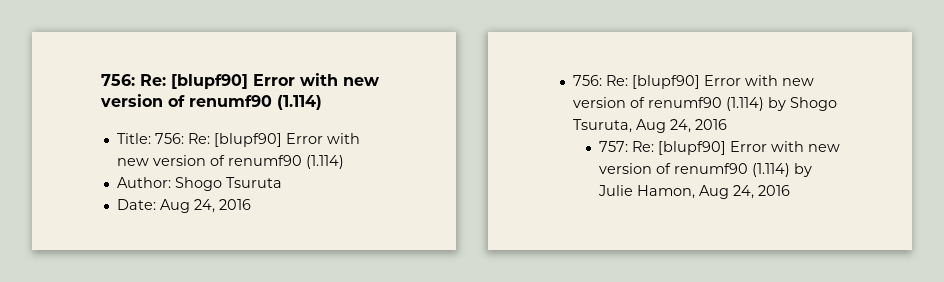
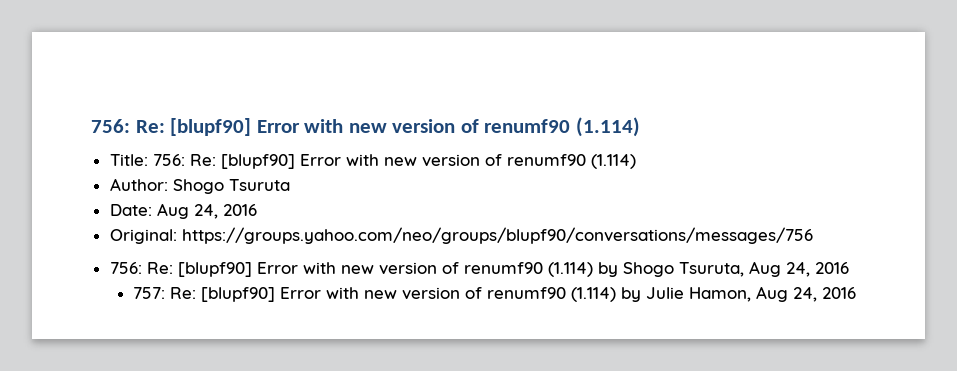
(251, 204) none -> [109,227,813,244] // Original: https://groups.yahoo.com/neo/groups/blupf90/conversations/messages/756

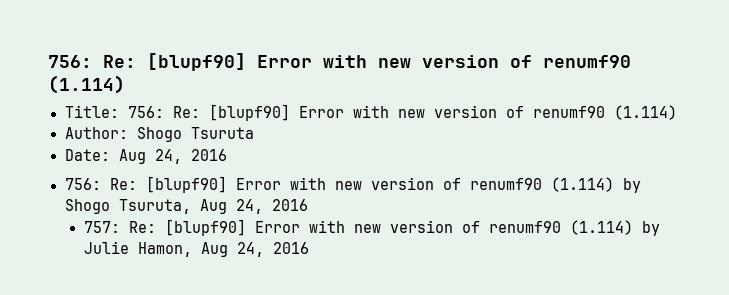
[109,227,813,244] // Original: https://groups.yahoo.com/neo/groups/blupf90/conversations/messages/756 -> (227, 155) none

